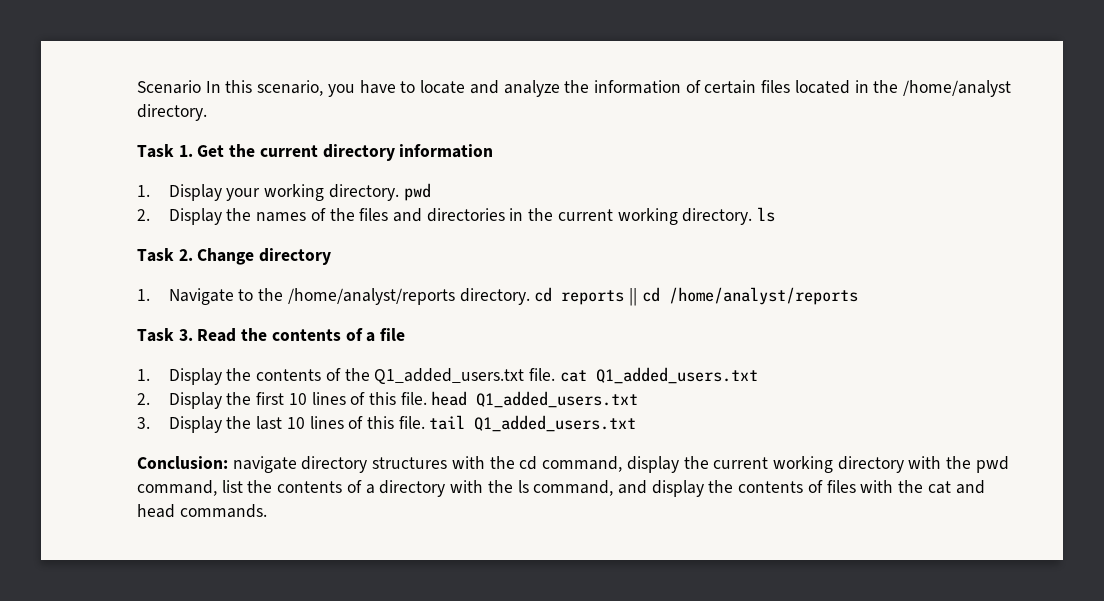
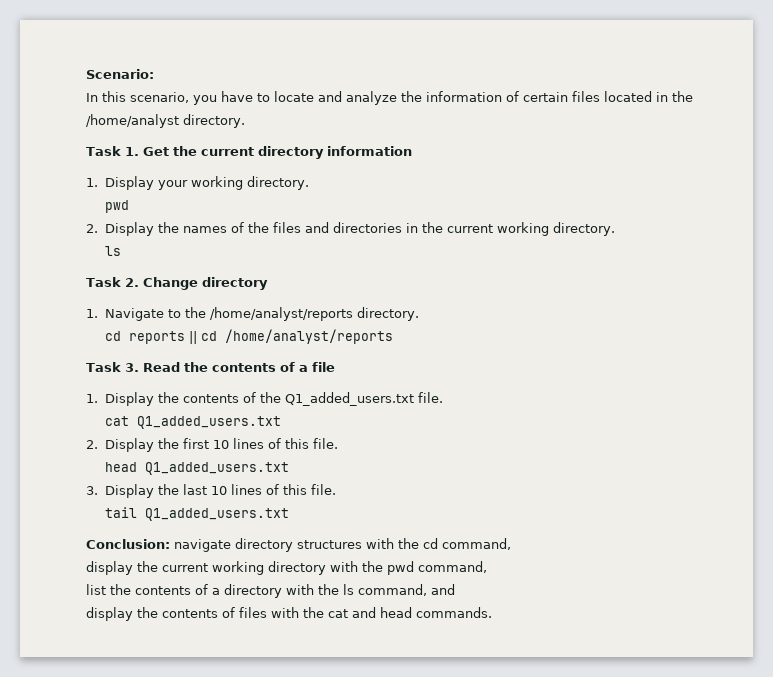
[137,80,201,94] Scenario -> [86,69,154,79] Scenario: //
(399, 192) none -> (310, 183) //
(753, 216) none -> (616, 229) //
(530, 296) none -> (420, 314) //
(556, 374) none -> (444, 397) //
(427, 398) none -> (339, 443) //
(425, 422) none -> (337, 489) //
(623, 464) none -> (511, 544) //
(217, 488) none -> (487, 567) //
(647, 487) none -> (455, 589) //

